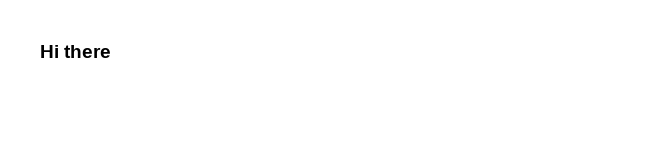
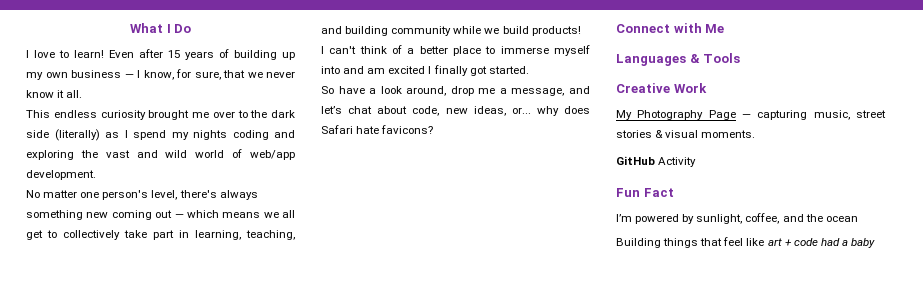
[40,45,112,58] Hi there -> [129,23,192,33] [26,49,295,60] [26,69,295,80] [26,90,83,98] [26,110,295,120] [26,129,295,141] [26,149,295,160] [26,170,96,180] [26,190,258,200] [26,210,295,220] [26,230,295,240] [321,26,581,36] [321,45,590,56] [321,65,529,76] [321,86,590,96] [321,106,590,116] [321,125,434,134] [616,23,725,33] [616,53,741,66] [616,83,707,93] [616,110,886,120] [616,130,756,138] [616,156,697,167] [616,188,674,197] [616,213,858,224] [616,237,876,248] What I Do // I love to learn! Even after 15 years of building up my own business — I know, for sure, that we never know it all. // This endless curiosity brought me over to the dark side (literally) as I spend my nights coding and exploring the vast and wild world of web/app development. // No matter one person's level, there's always something new coming out — which means we all get to collectively take part in learning, teaching, and building community while we build products! // I can't think of a better place to immerse myself into and am excited I finally got started. // So have a look around, drop me a message, and let’s chat about code, new ideas, or... why does Safari hate favicons? // Connect with Me // Languages & Tools // Creative Work // My Photography Page — capturing music, street stories & visual moments. // GitHub Activity // Fun Fact // I’m powered by sunlight, coffee, and the ocean // Building things that feel like art + code had a baby

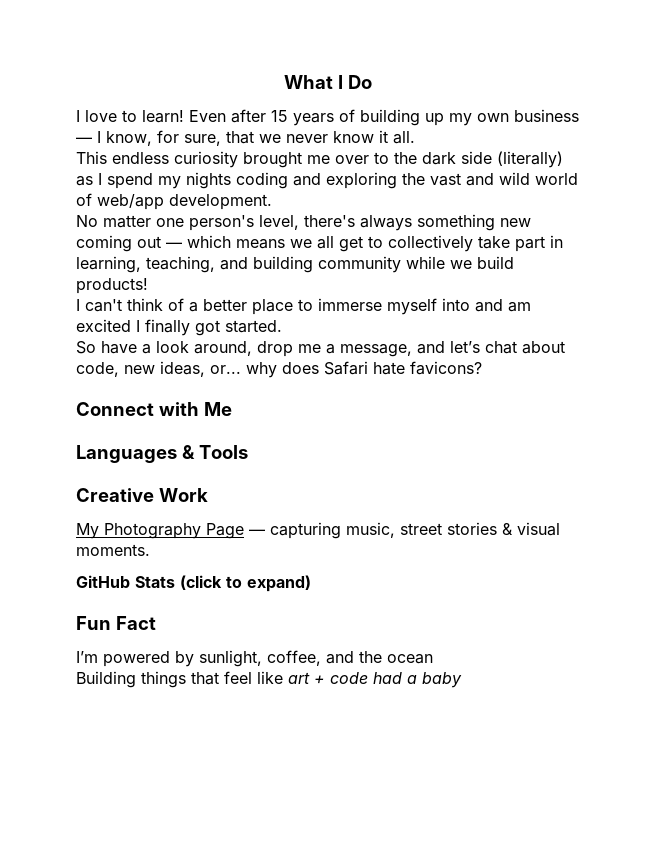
[658,157,697,167] Activity -> [135,575,311,592] Stats (click to expand)

